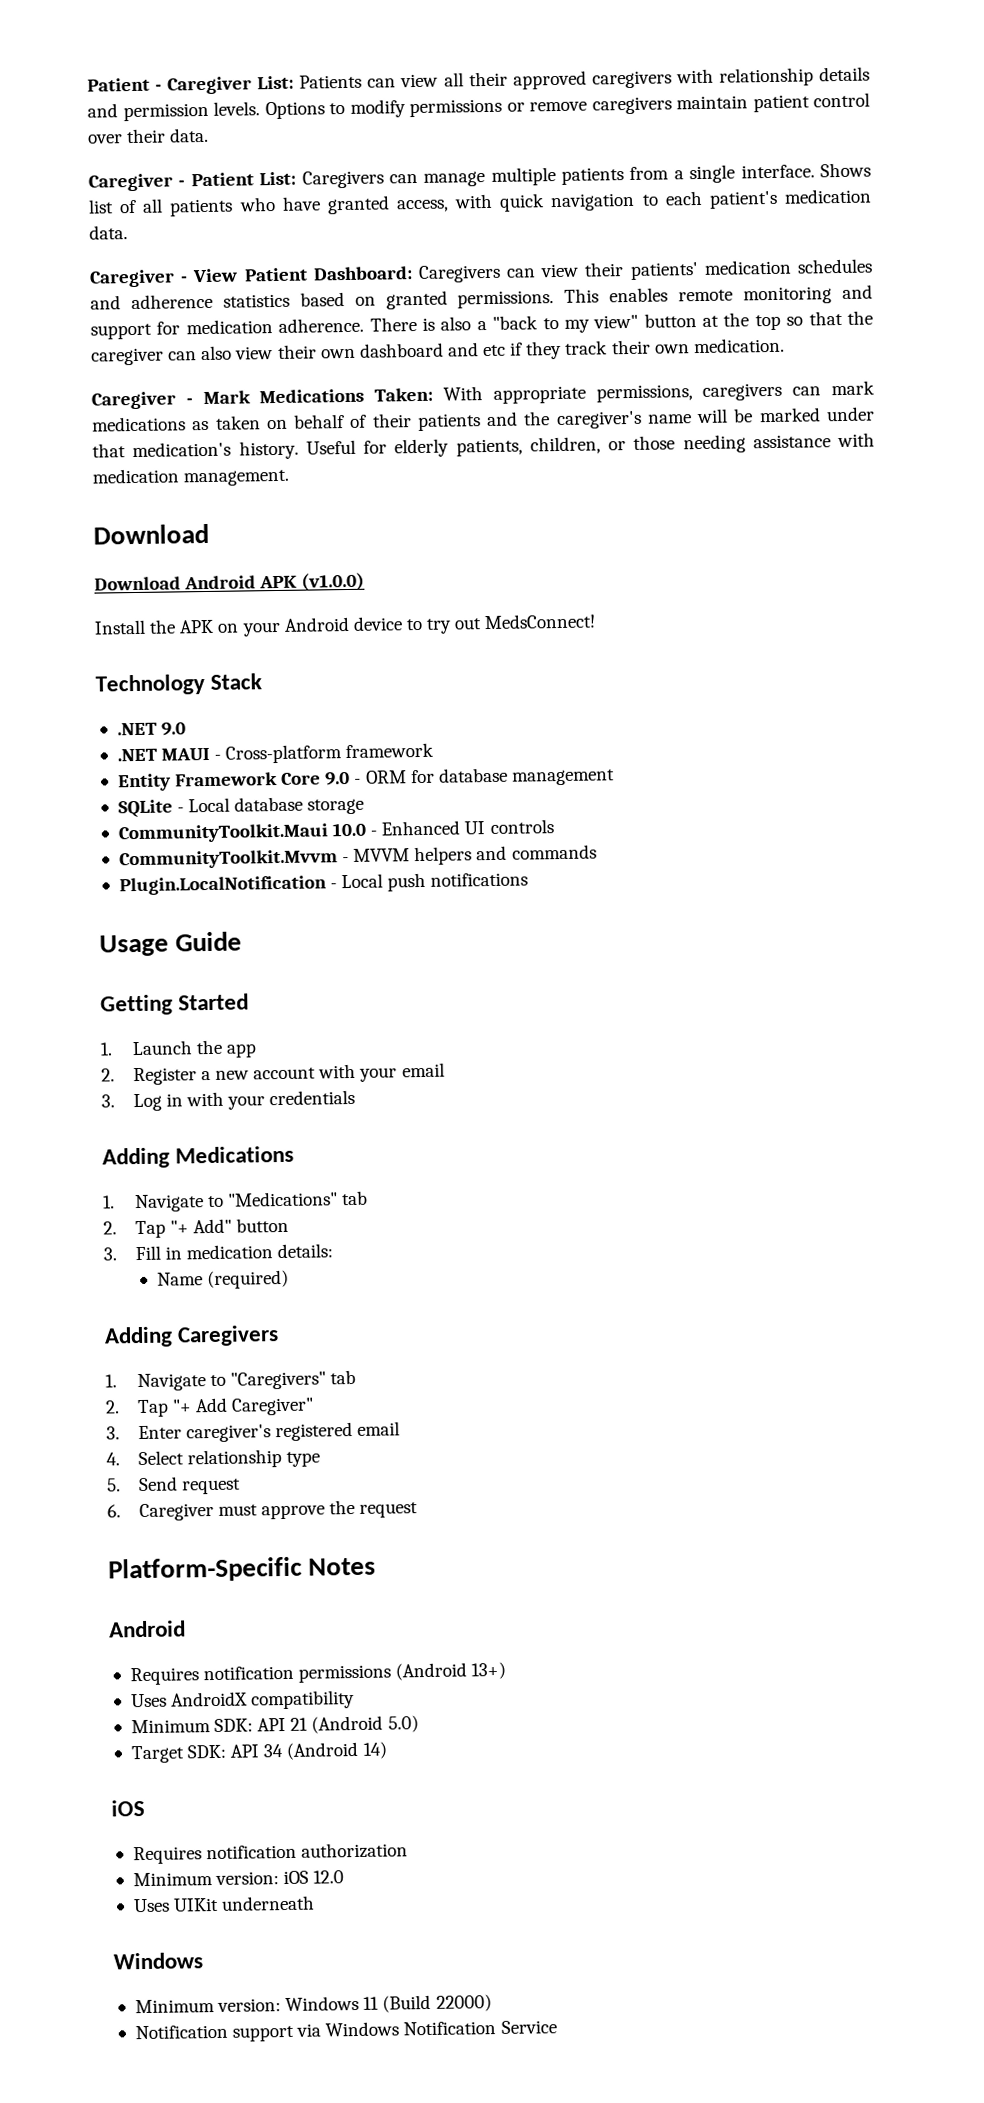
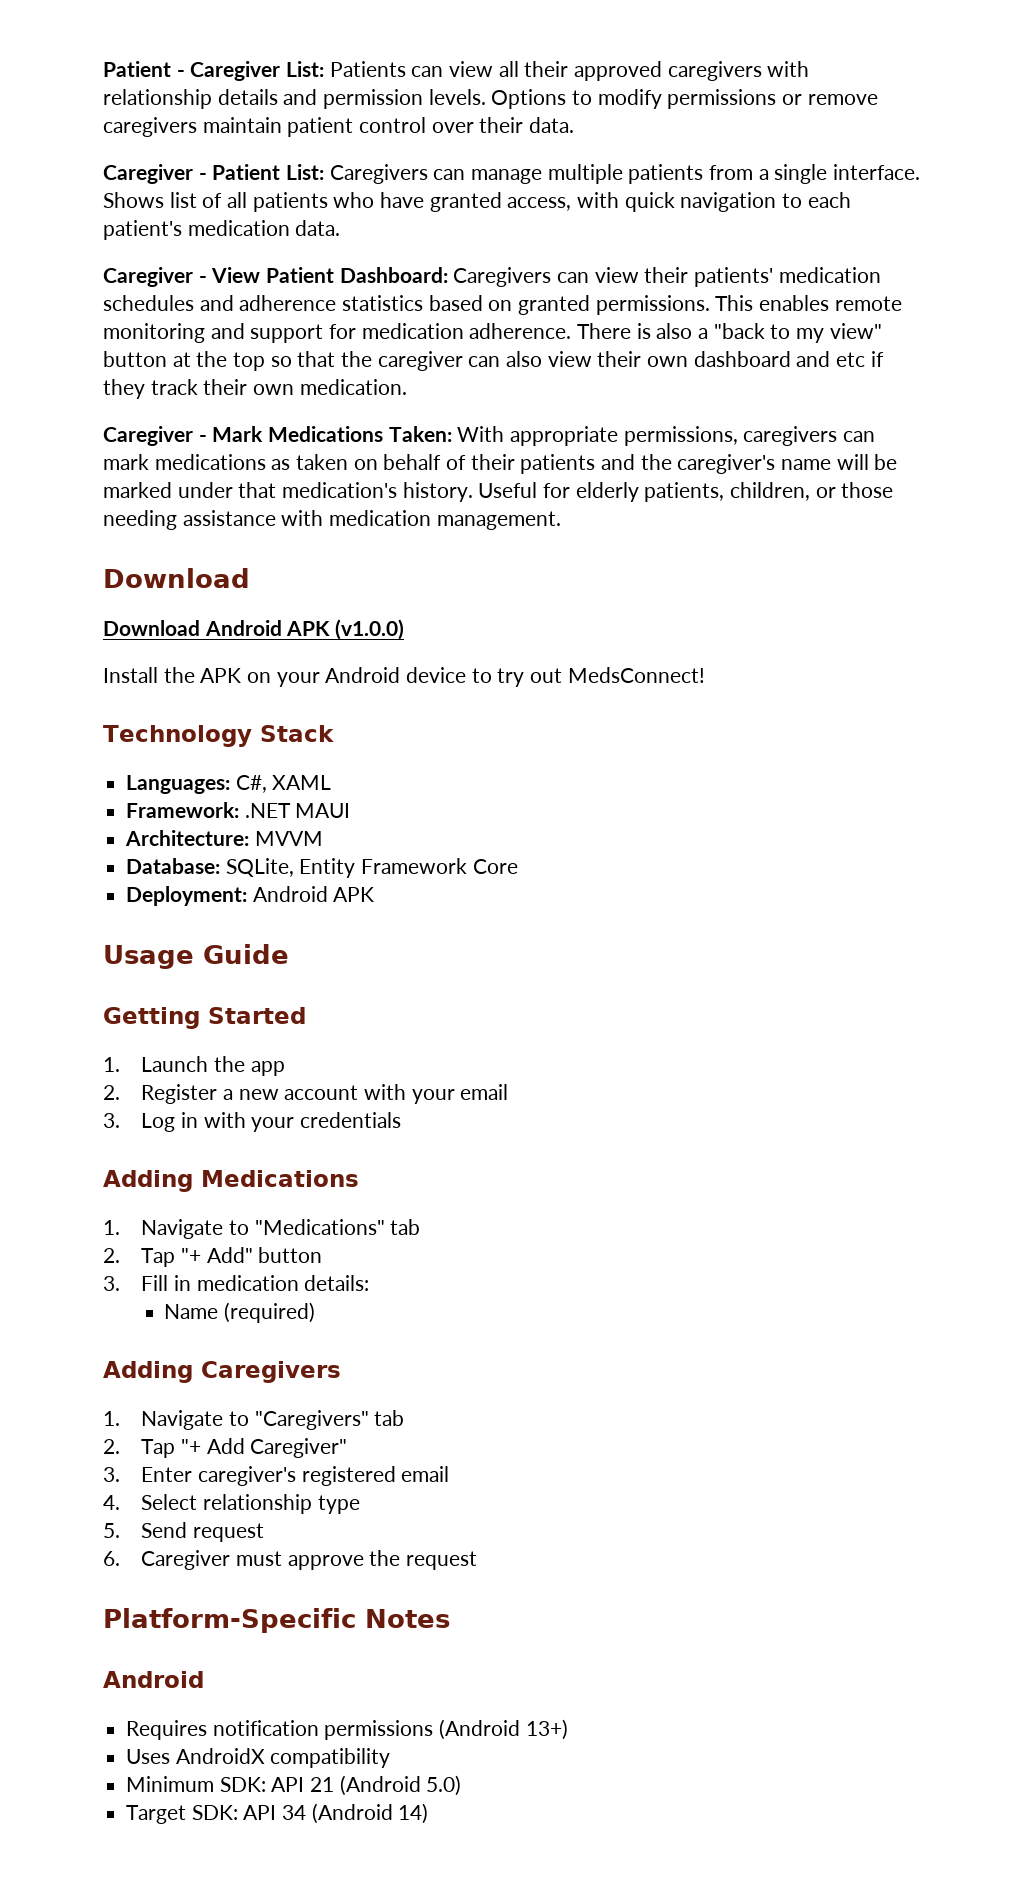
[116,722,187,736] [116,742,435,764] [117,767,615,792] [117,796,365,818] [117,819,554,844] [118,844,597,870] [118,872,529,896] .NET 9.0 // .NET MAUI - Cross-platform framework // Entity Framework Core 9.0 - ORM for database management // SQLite - Local database storage // CommunityToolkit.Maui 10.0 - Enhanced UI controls // CommunityToolkit.Mvvm - MVVM helpers and commands // Plugin.LocalNotification - Local push notifications -> [126,775,332,794] [126,802,351,818] [125,830,323,846] [126,858,518,878] [126,886,375,906] Languages: C#, XAML // Framework: .NET MAUI // Architecture: MVVM // Database: SQLite, Entity Framework Core // Deployment: Android APK
[111,1799,145,1817] [132,1842,409,1865] [132,1870,345,1887] [132,1895,316,1913] [113,1952,203,1970] [134,1994,492,2014] [134,2020,557,2042] // iOS // Requires notification authorization // Minimum version: iOS 12.0 // Uses UIKit underneath // Windows // Minimum version: Windows 11 (Build 22000) // Notification support via Windows Notification Service -> (429, 1813) none

